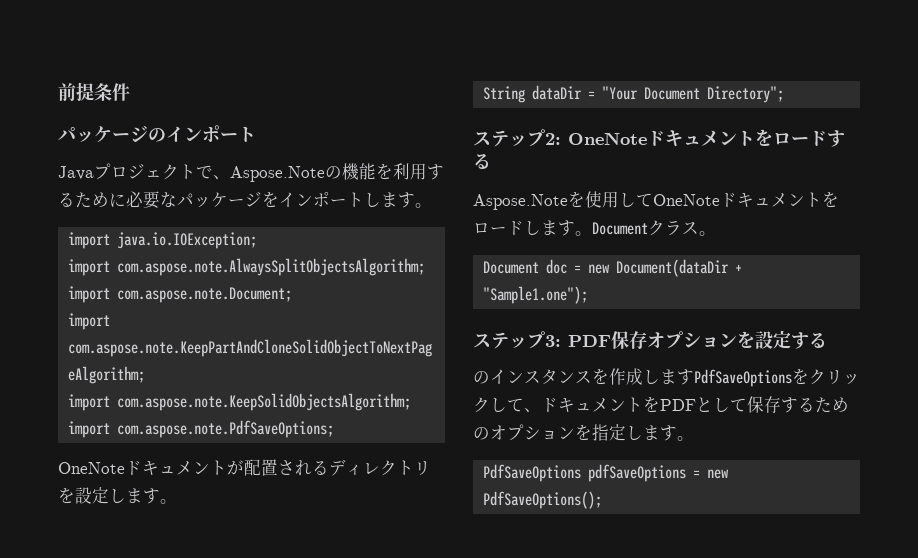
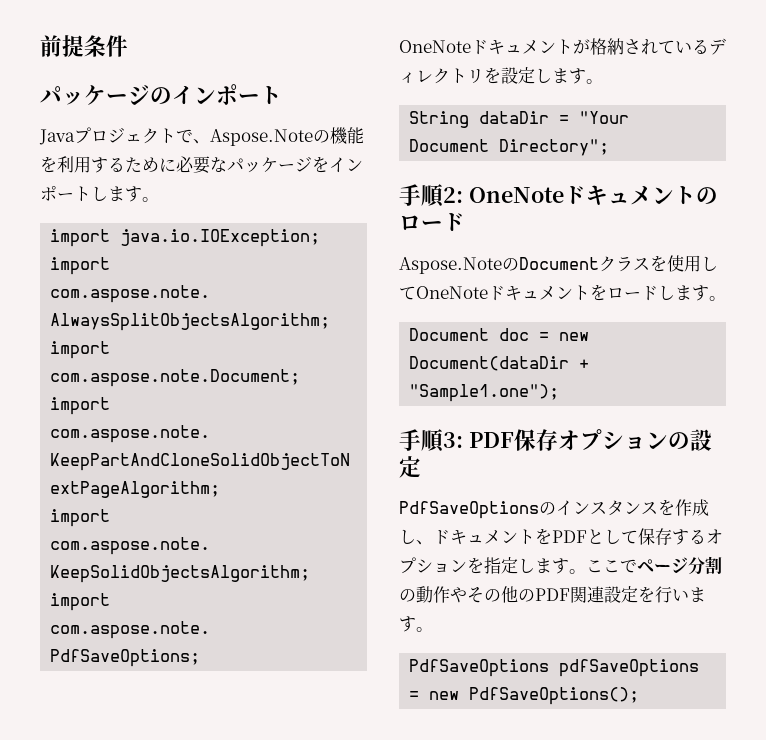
[244,459,312,476] 配置され -> [590,38,692,55] 格納されてい
[473,129,545,147] ステップ -> [399,184,444,207] 手順
[755,129,845,147] [473,153,491,169] [473,194,568,210] をロードする // Aspose.Note -> [695,187,718,204] [399,213,465,232] [399,256,650,274] のロード // Aspose.NoteのDocumentクラス
[592,220,716,236] Documentクラス。 -> (726, 298) none
[473,331,545,349] ステップ -> [399,429,444,452] 手順
[737,330,827,349] を設定する // -> [667,429,712,451] [399,456,421,478] [399,501,539,519] の設定 // PdfSaveOptions
[660,368,860,387] [473,397,524,413] ますPdfSaveOptionsをクリックして -> (416, 536) none
[815,397,849,413] [473,427,490,440] ための -> (706, 536) none
(694, 438) none -> [586,556,722,575] [399,586,706,603] [399,616,433,632] ここでページ分割の動作やその他のPDF関連設定を行います。

